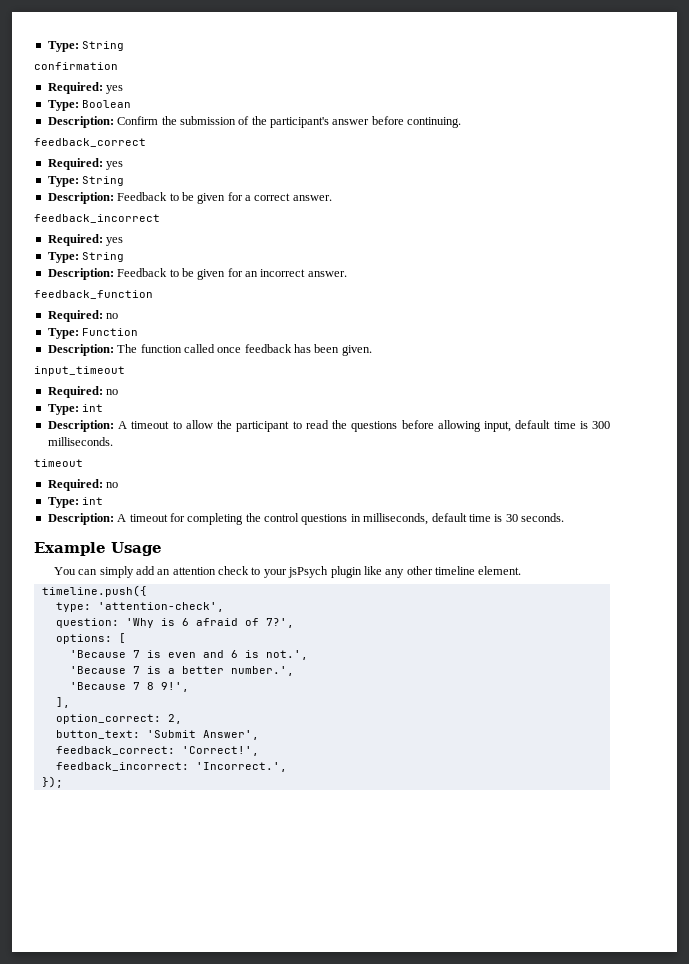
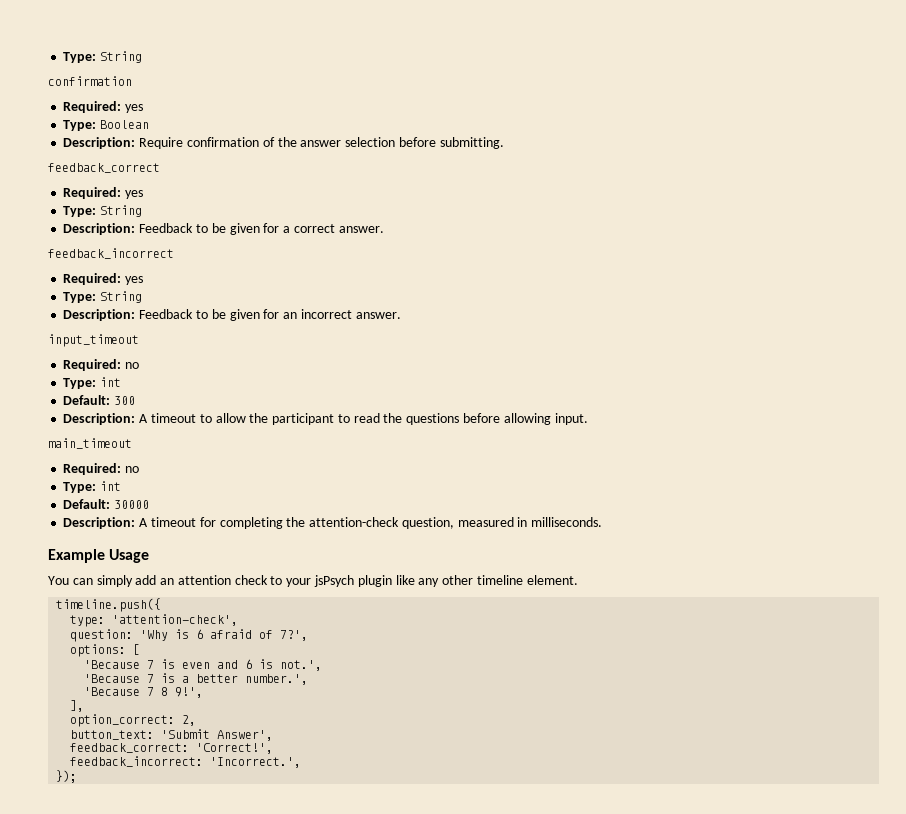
[117,116,462,128] Confirm the submission of the participant's answer before continuing. -> [139,137,504,149] Require confirmation of the answer selection before submitting.
[34,290,153,299] [47,310,119,322] [47,328,139,339] [47,344,372,356] // feedback_function // Required: no // Type: Function // Description: The function called once feedback has been given. -> (401, 315) none
(104, 408) none -> [63,395,136,405] // Default: 300
[484,420,610,432] [47,437,113,446] [34,459,83,467] [47,479,119,491] [47,497,104,508] input, default time is 300 milliseconds. // timeout // Required: no // Type: int -> [554,413,588,425] [48,438,132,449] [63,463,140,475] [63,481,122,493] [63,499,150,509] input. // main_timeout // Required: no // Type: int // Default: 30000
[264,513,564,525] control questions in milliseconds, default time is 30 seconds. -> [309,517,603,529] attention-check question, measured in milliseconds.

